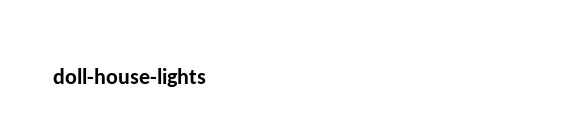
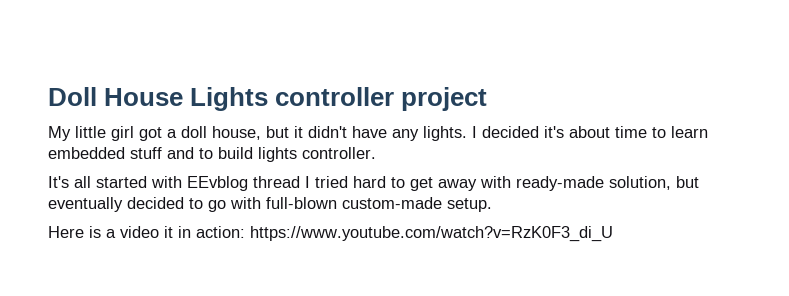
[53,68,206,87] doll-house-lights -> [48,87,488,111] [48,126,708,141] [48,147,376,162] [48,176,699,191] [48,197,492,212] [48,226,613,242] Doll House Lights controller project // My little girl got a doll house, but it didn't have any lights. I decided it's about time to learn embedded stuff and to build lights controller. // It's all started with EEvblog thread I tried hard to get away with ready-made solution, but eventually decided to go with full-blown custom-made setup. // Here is a video it in action: https://www.youtube.com/watch?v=RzK0F3_di_U

